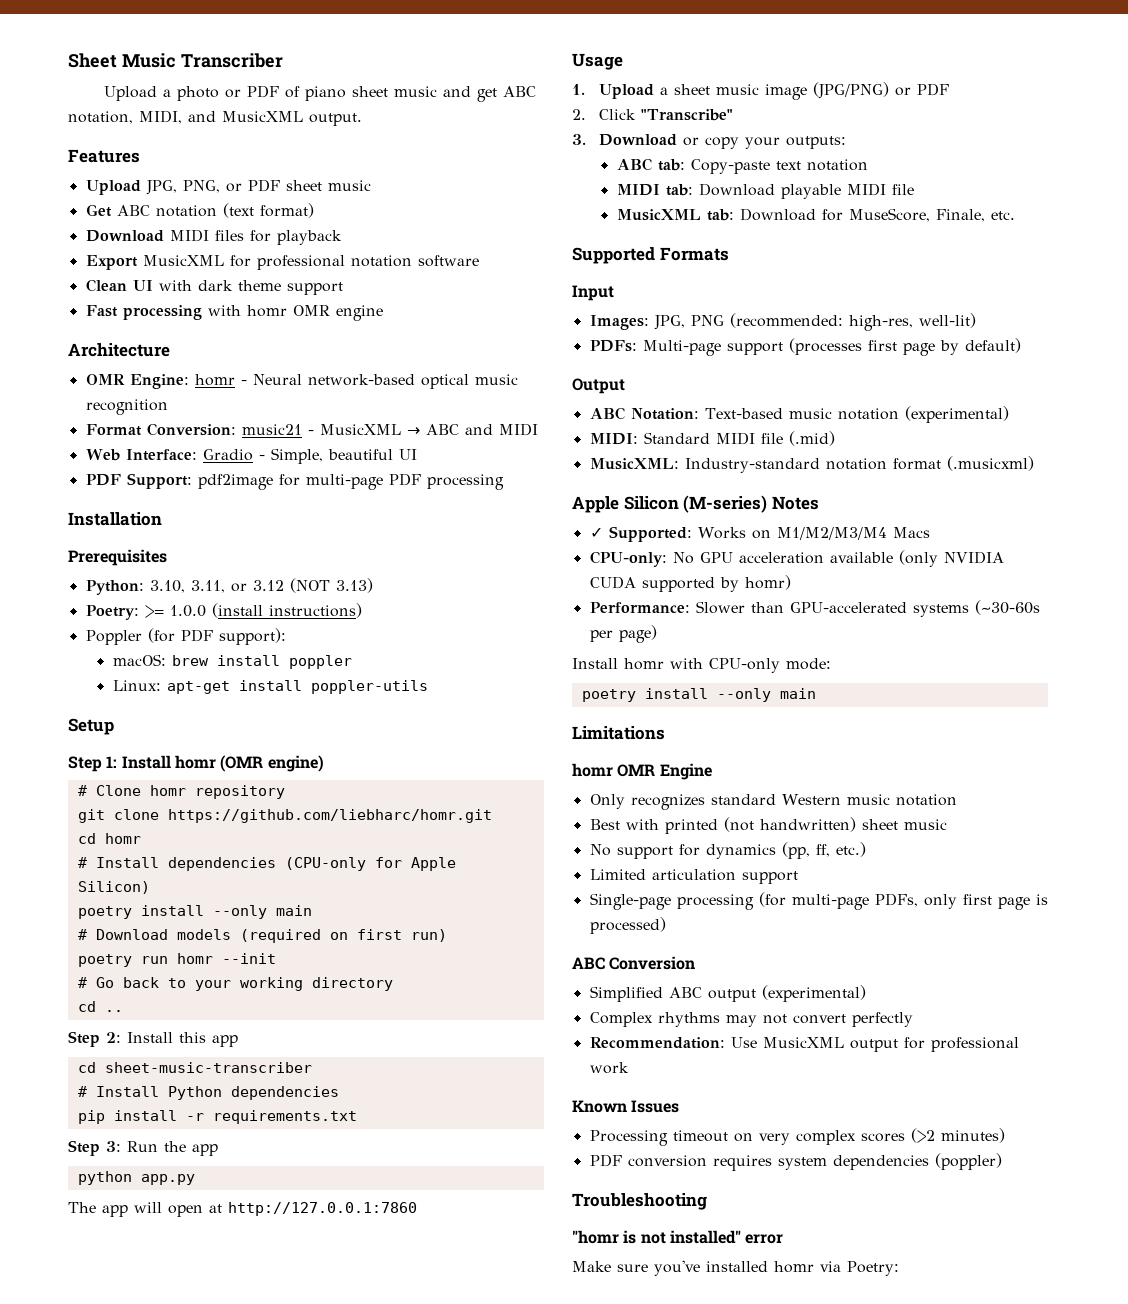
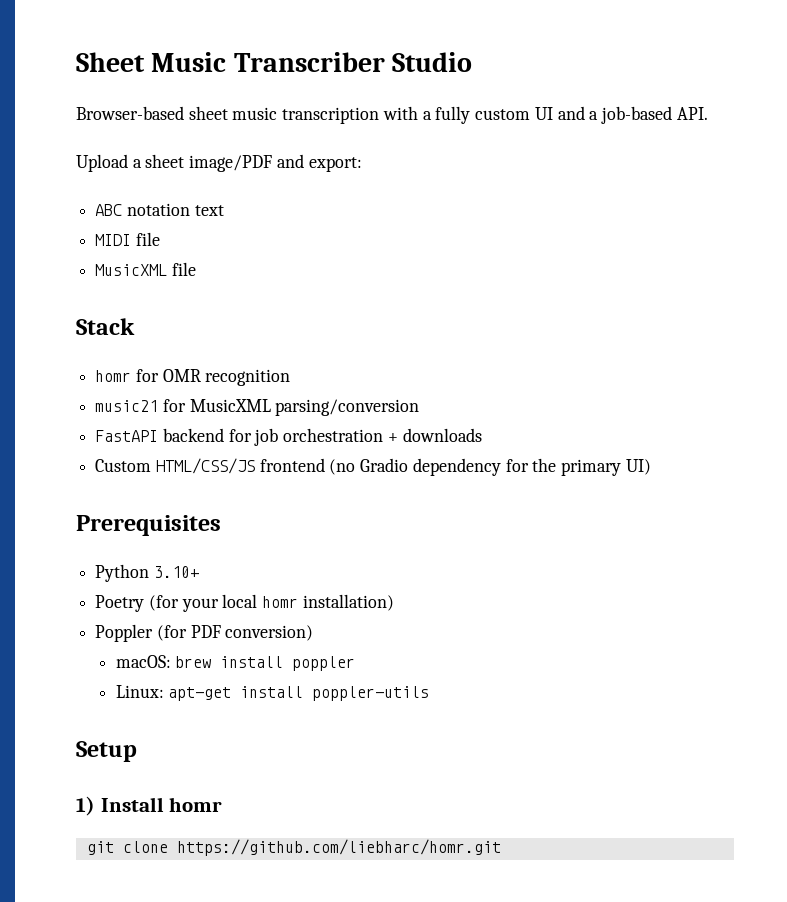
[103,85,536,102] [68,110,362,126] [68,149,140,163] [85,179,371,195] [85,203,314,218] [85,229,342,245] [85,255,479,270] [85,279,343,295] [85,305,383,321] [68,343,170,357] [85,374,518,389] [85,399,168,415] [85,423,538,436] [85,448,417,464] [85,473,504,490] [68,512,162,526] [68,549,167,566] [85,578,373,595] [85,603,362,620] // Upload a photo or PDF of piano sheet music and get ABC notation, MIDI, and MusicXML output. // Features // Upload JPG, PNG, or PDF sheet music // Get ABC notation (text format) // Download MIDI files for playback // Export MusicXML for professional notation software // Clean UI with dark theme support // Fast processing with homr OMR engine // Architecture // OMR Engine: homr - Neural network-based optical music recognition // Format Conversion: music21 - MusicXML → ABC and MIDI // Web Interface: Gradio - Simple, beautiful UI // PDF Support: pdf2image for multi-page PDF processing // Installation // Prerequisites // Python: 3.10, 3.11, or 3.12 (NOT 3.13) // Poetry: >= 1.0.0 (install instructions) -> [392,52,473,72] [76,106,708,124] [76,154,362,172] [95,203,224,216] [95,232,160,246] [95,262,196,276] [76,318,135,335] [95,369,291,386] [95,399,420,416] [95,428,482,446] [95,458,651,476] [76,515,221,536] [95,564,199,582] [95,594,394,612] Studio // Browser-based sheet music transcription with a fully custom UI and a job-based API. // Upload a sheet image/PDF and export: // ABC notation text // MIDI file // MusicXML file // Stack // homr for OMR recognition // music21 for MusicXML parsing/conversion // FastAPI backend for job orchestration + downloads // Custom HTML/CSS/JS frontend (no Gradio dependency for the primary UI) // Prerequisites // Python 3.10+ // Poetry (for your local homr installation)
[218,628,286,645] support): -> [225,625,314,641] conversion)
[68,755,324,772] [77,785,285,799] [77,809,492,823] [77,833,141,844] [77,857,456,871] [77,881,150,894] [77,905,312,919] [77,929,447,943] [77,953,276,967] [77,977,393,991] [77,1001,123,1012] [68,1031,238,1047] [77,1062,312,1073] [77,1086,339,1100] [77,1110,357,1124] [68,1140,218,1156] [77,1171,195,1185] [68,1202,417,1217] [572,53,623,70] [572,82,950,100] [572,109,733,121] [572,134,846,149] [616,158,868,174] [616,183,914,199] [616,208,1015,222] [572,247,729,264] [572,285,614,301] [589,313,976,331] [589,338,1021,356] [572,378,625,394] [589,406,1009,423] [589,431,835,446] [589,456,1034,473] [572,495,819,513] [589,526,930,542] [589,550,1004,567] [589,575,791,592] [589,600,1040,617] [589,625,657,643] [572,658,831,673] [581,688,816,702] [572,726,665,740] [572,763,712,780] [589,794,957,810] [589,817,947,834] [589,842,866,859] [589,869,798,884] [589,892,1048,910] [589,917,666,934] [572,956,696,970] [589,985,866,1002] [589,1012,913,1027] [589,1037,1019,1052] [589,1062,629,1074] [572,1100,680,1113] [589,1128,1005,1146] [589,1153,1002,1171] [572,1193,707,1210] [572,1230,784,1244] [572,1260,899,1276] Step 1: Install homr (OMR engine) // # Clone homr repository // git clone https://github.com/liebharc/homr.git // cd homr // # Install dependencies (CPU-only for Apple Silicon) // poetry install --only main // # Download models (required on first run) // poetry run homr --init // # Go back to your working directory // cd .. // Step 2: Install this app // cd sheet-music-transcriber // # Install Python dependencies // pip install -r requirements.txt // Step 3: Run the app // python app.py // The app will open at http://127.0.0.1:7860 // Usage // 1. Upload a sheet music image (JPG/PNG) or PDF // 2. Click "Transcribe" // 3. Download or copy your outputs: // ABC tab: Copy-paste text notation // MIDI tab: Download playable MIDI file // MusicXML tab: Download for MuseScore, Finale, etc. // Supported Formats // Input // Images: JPG, PNG (recommended: high-res, well-lit) // PDFs: Multi-page support (processes first page by default) // Output // ABC Notation: Text-based music notation (experimental) // MIDI: Standard MIDI file (.mid) // MusicXML: Industry-standard notation format (.musicxml) // Apple Silicon (M-series) Notes // ✓ Supported: Works on M1/M2/M3/M4 Macs // CPU-only: No GPU acceleration available (only NVIDIA CUDA supported by homr) // Performance: Slower than GPU-accelerated systems (~30-60s per page) // Install homr with CPU-only mode: // poetry install --only main // Limitations // homr OMR Engine // Only recognizes standard Western music notation // Best with printed (not handwritten) sheet music // No support for dynamics (pp, ff, etc.) // Limited articulation support // Single-page processing (for multi-page PDFs, only first page is processed) // ABC Conversion // Simplified ABC output (experimental) // Complex rhythms may not convert perfectly // Recommendation: Use MusicXML output for professional work // Known Issues // Processing timeout on very complex scores (>2 minutes) // PDF conversion requires system dependencies (poppler) // Troubleshooting // "homr is not installed" error // Make sure you've installed homr via Poetry: -> [76,796,223,816] [86,839,501,856] 1) Install homr // git clone https://github.com/liebharc/homr.git

